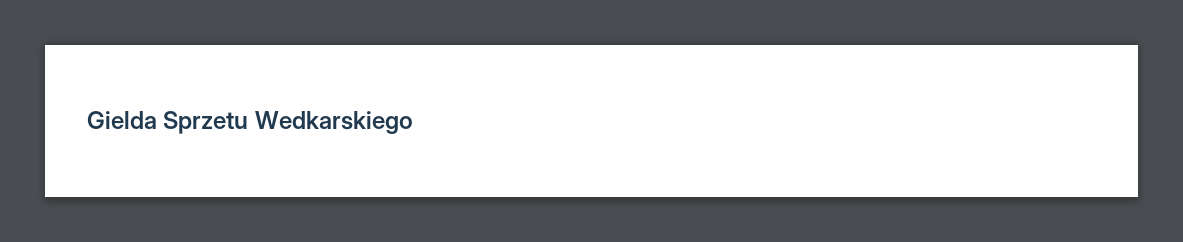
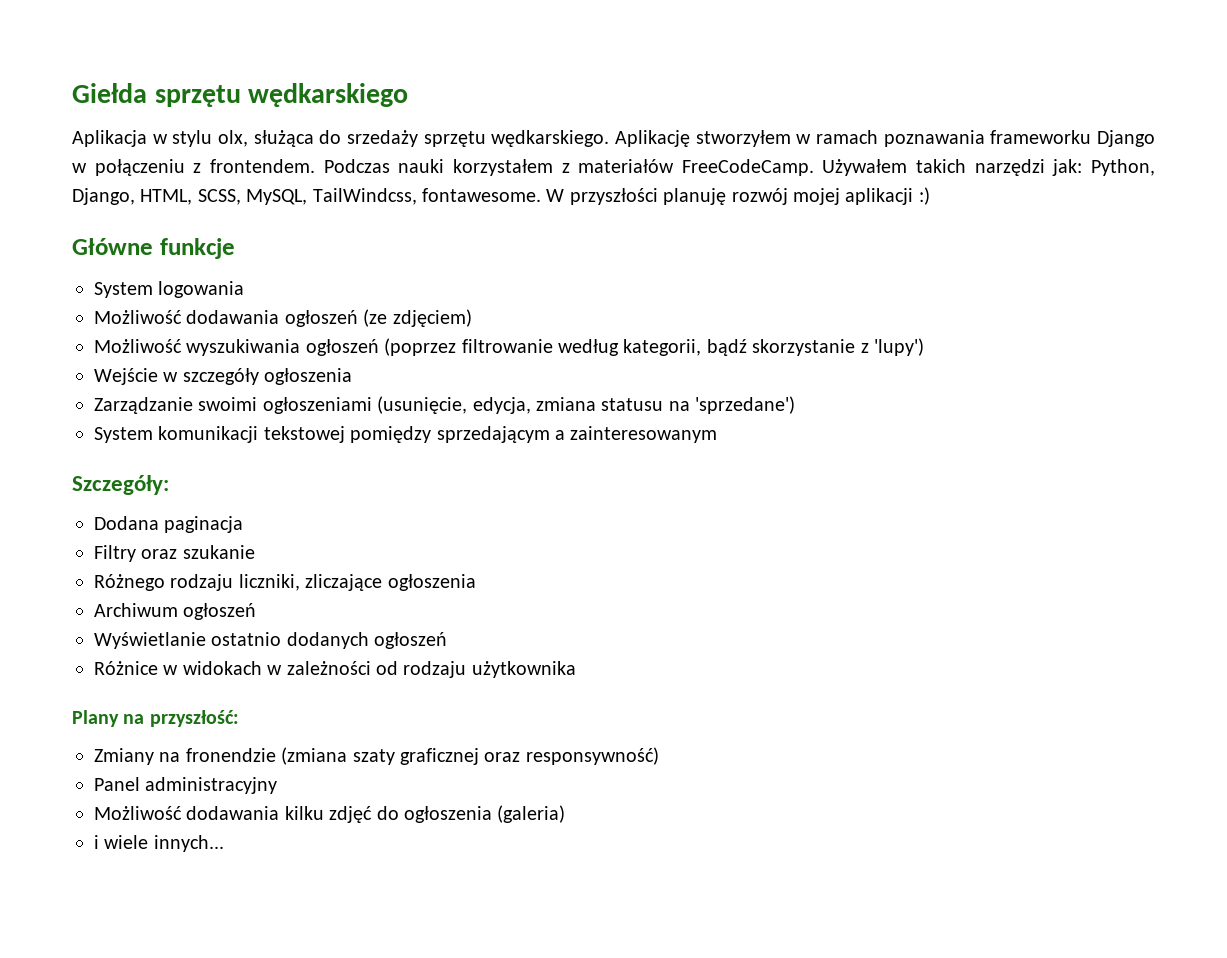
[87,111,413,134] Gielda Sprzetu Wedkarskiego -> [72,83,409,107] [72,130,1155,147] [72,159,1155,176] [72,187,930,205] [72,238,235,259] [94,281,245,298] [94,309,472,327] [94,338,924,356] [94,368,353,385] [94,396,796,414] [94,426,718,443] [72,475,169,495] [94,516,244,533] [94,545,255,562] [94,574,476,591] [94,603,257,620] [94,632,448,649] [94,661,576,678] [72,710,239,727] [94,747,659,765] [94,777,278,794] [94,805,566,823] [94,835,224,852] Giełda sprzętu wędkarskiego // Aplikacja w stylu olx, służąca do srzedaży sprzętu wędkarskiego. Aplikację stworzyłem w ramach poznawania frameworku Django w połączeniu z frontendem. Podczas nauki korzystałem z materiałów FreeCodeCamp. Używałem takich narzędzi jak: Python, Django, HTML, SCSS, MySQL, TailWindcss, fontawesome. W przyszłości planuję rozwój mojej aplikacji :) // Główne funkcje // System logowania // Możliwość dodawania ogłoszeń (ze zdjęciem) // Możliwość wyszukiwania ogłoszeń (poprzez filtrowanie według kategorii, bądź skorzystanie z 'lupy') // Wejście w szczegóły ogłoszenia // Zarządzanie swoimi ogłoszeniami (usunięcie, edycja, zmiana statusu na 'sprzedane') // System komunikacji tekstowej pomiędzy sprzedającym a zainteresowanym // Szczegóły: // Dodana paginacja // Filtry oraz szukanie // Różnego rodzaju liczniki, zliczające ogłoszenia // Archiwum ogłoszeń // Wyświetlanie ostatnio dodanych ogłoszeń // Różnice w widokach w zależności od rodzaju użytkownika // Plany na przyszłość: // Zmiany na fronendzie (zmiana szaty graficznej oraz responsywność) // Panel administracyjny // Możliwość dodawania kilku zdjęć do ogłoszenia (galeria) // i wiele innych...

